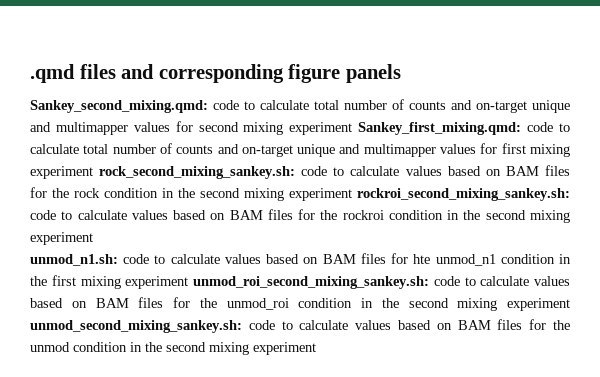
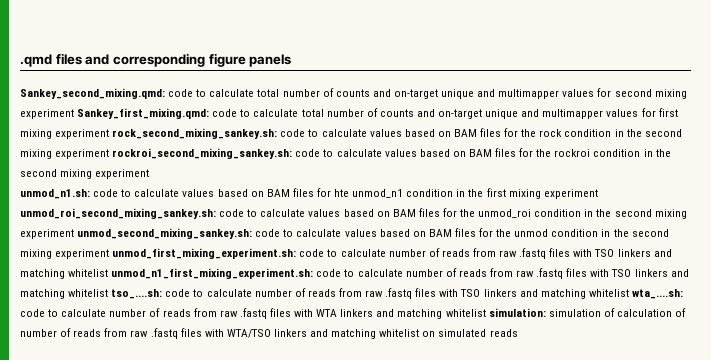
(316, 348) none -> [112,248,672,259] [20,268,689,279] [20,288,683,299] [20,308,687,319] [20,328,518,339] unmod_first_mixing_experiment.sh: code to calculate number of reads from raw .fastq files with TSO linkers and matching whitelist unmod_n1_first_mixing_experiment.sh: code to calculate number of reads from raw .fastq files with TSO linkers and matching whitelist tso_....sh: code to calculate number of reads from raw .fastq files with TSO linkers and matching whitelist wta_....sh: code to calculate number of reads from raw .fastq files with WTA linkers and matching whitelist simulation: simulation of calculation of number of reads from raw .fastq files with WTA/TSO linkers and matching whitelist on simulated reads

